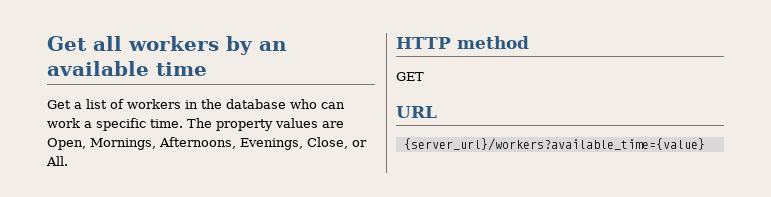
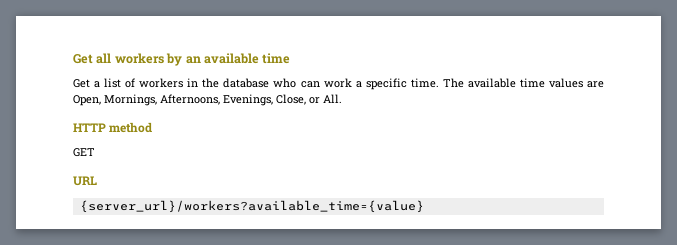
[216,119,273,131] property -> [467,78,545,88] available time

